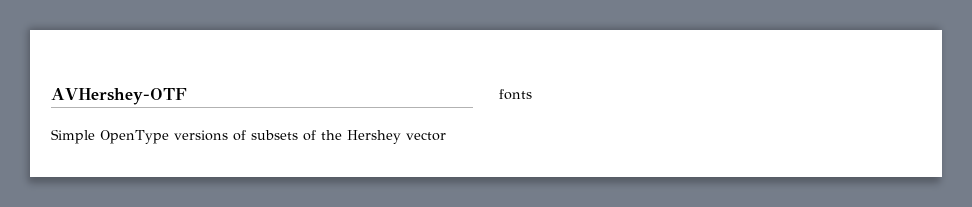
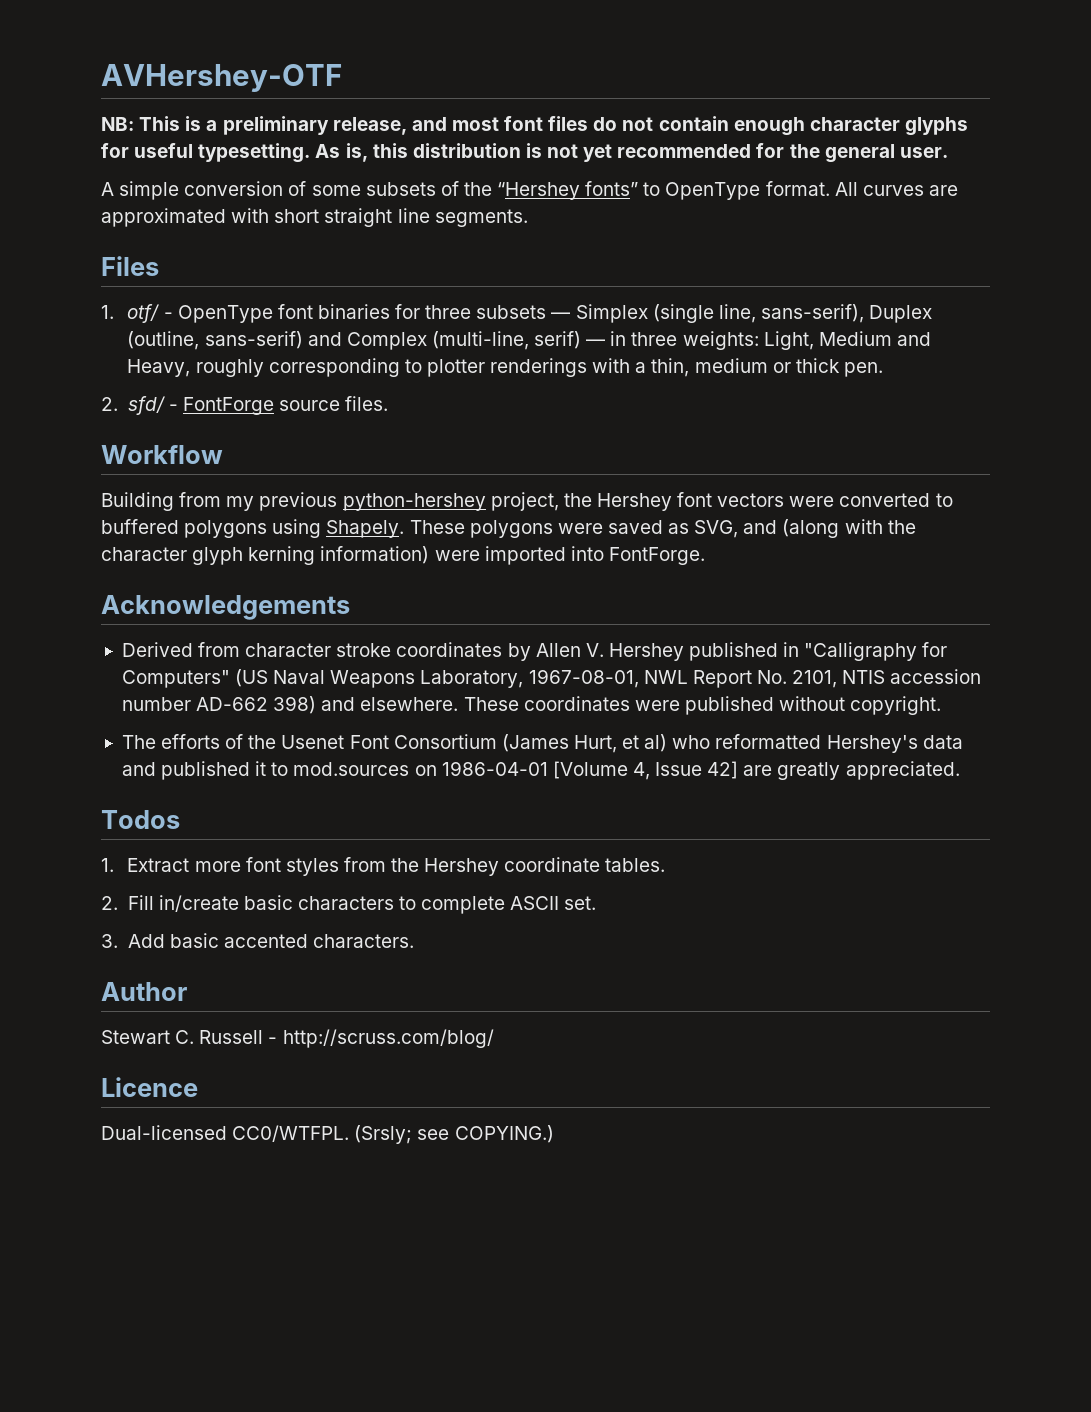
[51,129,446,144] [499,89,532,100] Simple OpenType versions of subsets of the Hershey vector fonts -> [101,116,968,136] [101,143,948,163] [101,181,958,200] [101,208,528,227] [101,256,159,276] [101,304,933,323] [127,331,932,350] [127,358,884,377] [101,396,389,415] [101,445,223,464] [101,492,953,511] [101,519,916,538] [101,546,705,565] [101,595,350,620] [121,642,948,661] [121,669,982,688] [121,696,942,715] [121,734,963,753] [121,761,960,780] [101,810,180,829] [101,857,666,876] [101,895,597,914] [101,933,414,948] [101,982,187,1001] [101,1029,494,1048] [101,1077,198,1097] [101,1125,554,1144] NB: This is a preliminary release, and most font files do not contain enough character glyphs for useful typesetting. As is, this distribution is not yet recommended for the general user. // A simple conversion of some subsets of the “Hershey fonts” to OpenType format. All curves are approximated with short straight line segments. // Files // 1. otf/ - OpenType font binaries for three subsets — Simplex (single line, sans-serif), Duplex (outline, sans-serif) and Complex (multi-line, serif) — in three weights: Light, Medium and Heavy, roughly corresponding to plotter renderings with a thin, medium or thick pen. // 2. sfd/ - FontForge source files. // Workflow // Building from my previous python-hershey project, the Hershey font vectors were converted to buffered polygons using Shapely. These polygons were saved as SVG, and (along with the character glyph kerning information) were imported into FontForge. // Acknowledgements // Derived from character stroke coordinates by Allen V. Hershey published in "Calligraphy for Computers" (US Naval Weapons Laboratory, 1967-08-01, NWL Report No. 2101, NTIS accession number AD-662 398) and elsewhere. These coordinates were published without copyright. // The efforts of the Usenet Font Consortium (James Hurt, et al) who reformatted Hershey's data and published it to mod.sources on 1986-04-01 [Volume 4, Issue 42] are greatly appreciated. // Todos // 1. Extract more font styles from the Hershey coordinate tables. // 2. Fill in/create basic characters to complete ASCII set. // 3. Add basic accented characters. // Author // Stewart C. Russell - http://scruss.com/blog/ // Licence // Dual-licensed CC0/WTFPL. (Srsly; see COPYING.)

